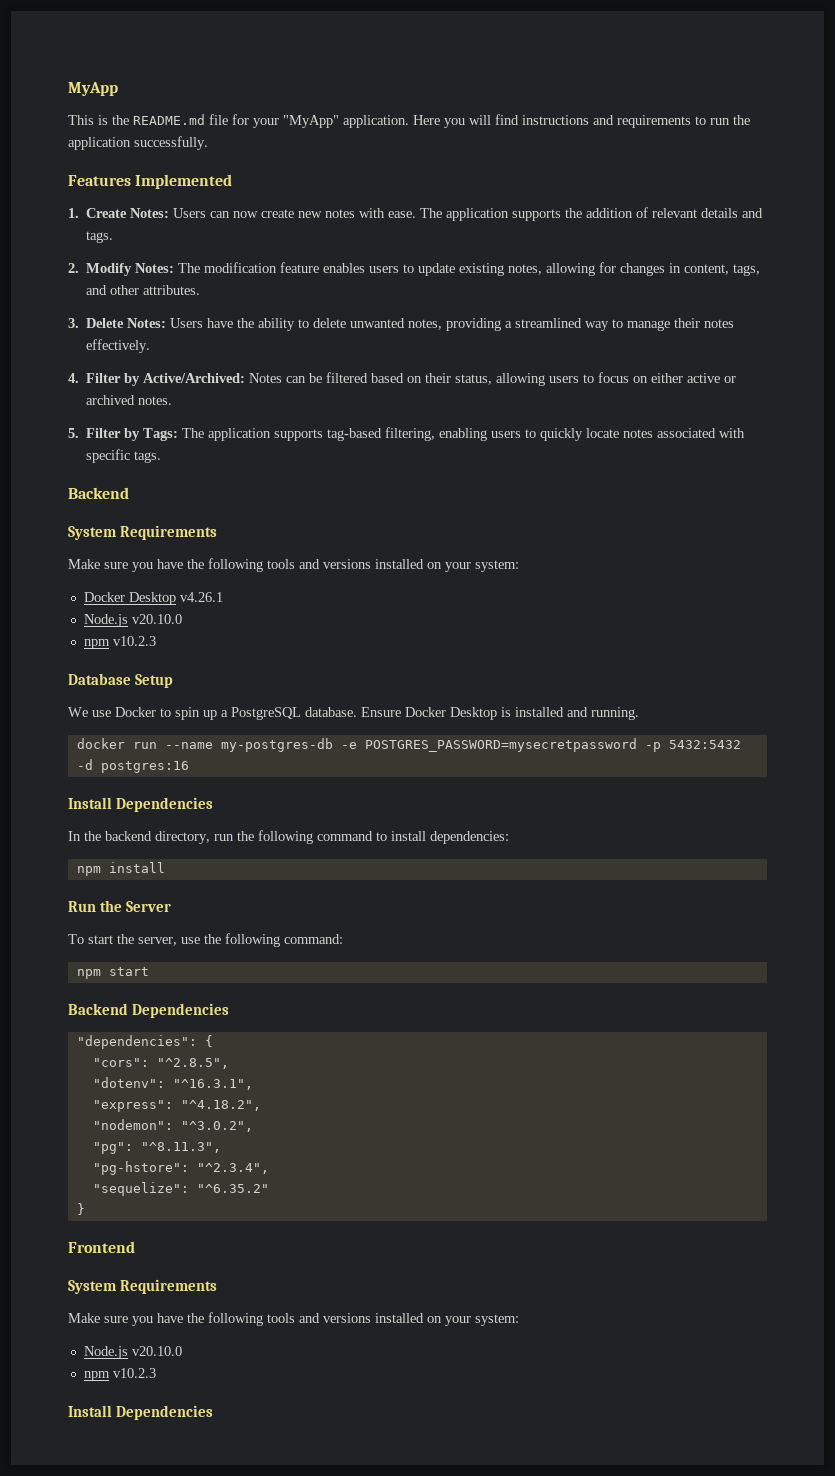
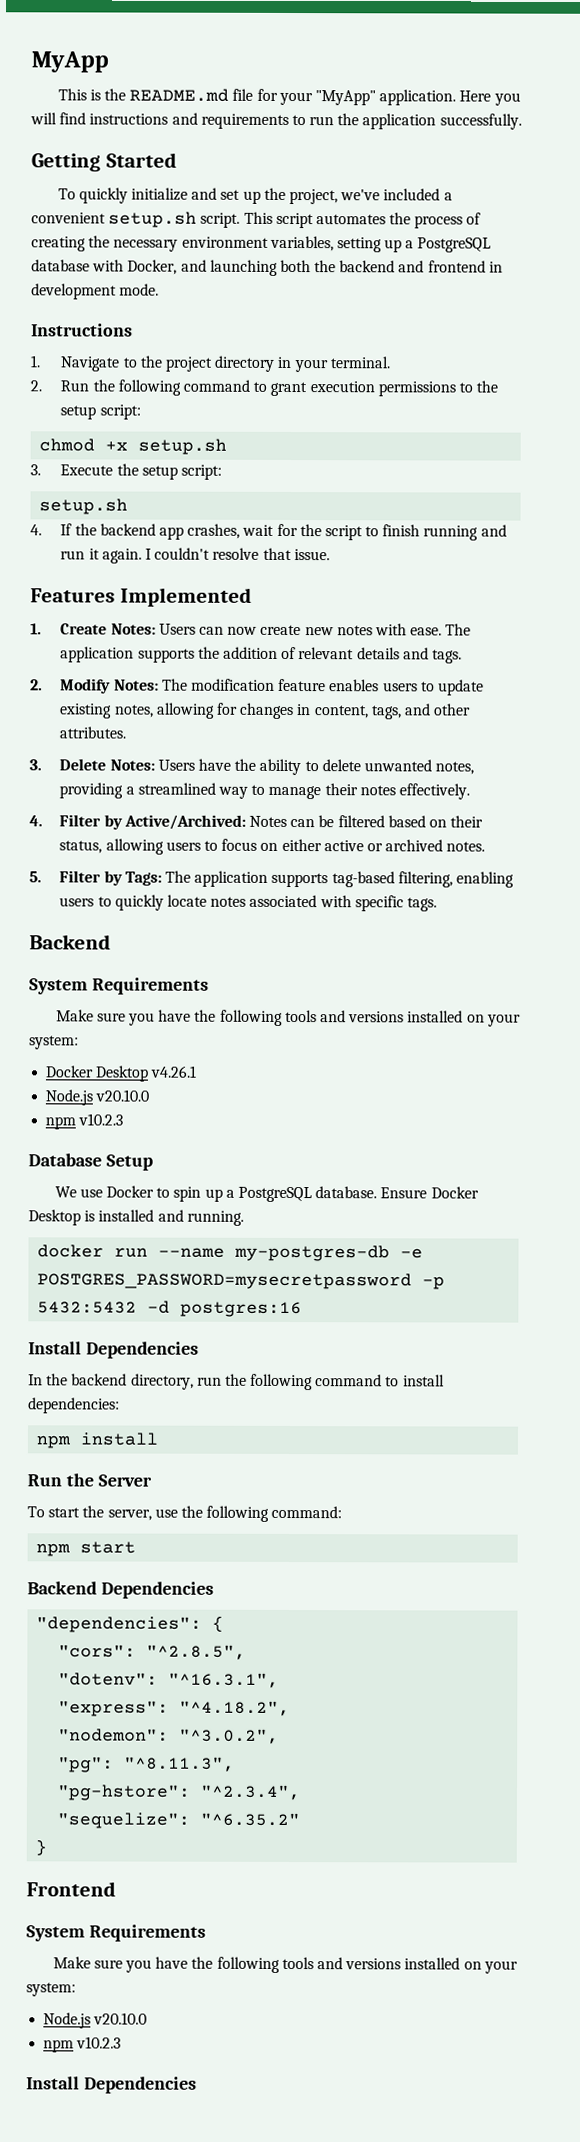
(208, 143) none -> [31,152,177,172] [57,187,453,205] [31,211,482,229] [31,235,492,253] [31,259,503,276] [31,283,160,300] [31,323,133,337] [30,355,390,373] [30,379,499,397] [60,404,141,420] [39,438,228,455] [30,463,222,480] [39,498,129,515] [30,523,507,541] [60,547,330,564] // Getting Started // To quickly initialize and set up the project, we've included a convenient setup.sh script. This script automates the process of creating the necessary environment variables, setting up a PostgreSQL database with Docker, and launching both the backend and frontend in development mode. // Instructions // 1. Navigate to the project directory in your terminal. // 2. Run the following command to grant execution permissions to the setup script: // chmod +x setup.sh // 3. Execute the setup script: // setup.sh // 4. If the backend app crashes, wait for the script to finish running and run it again. I couldn't resolve that issue.

